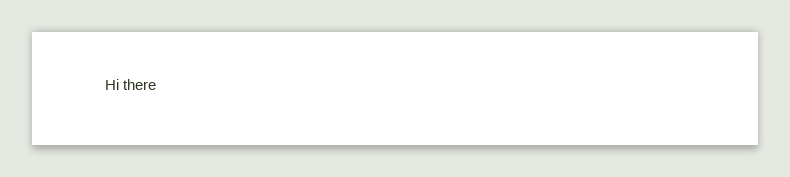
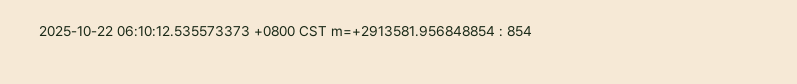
[105,79,157,90] Hi there -> [39,25,532,37] 2025-10-22 06:10:12.535573373 +0800 CST m=+2913581.956848854 : 854

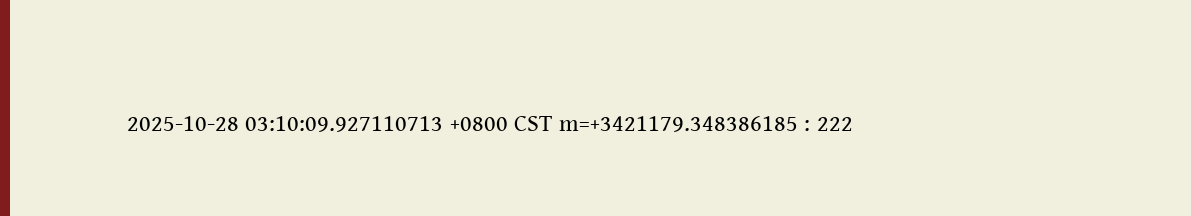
[39,25,532,37] 2025-10-22 06:10:12.535573373 +0800 CST m=+2913581.956848854 : 854 -> [127,116,853,132] 2025-10-28 03:10:09.927110713 +0800 CST m=+3421179.348386185 : 222

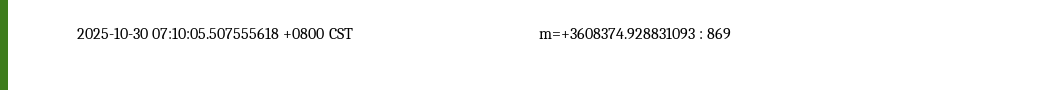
[127,116,853,132] 2025-10-28 03:10:09.927110713 +0800 CST m=+3421179.348386185 : 222 -> [77,27,732,40] 2025-10-30 07:10:05.507555618 +0800 CST m=+3608374.928831093 : 869

